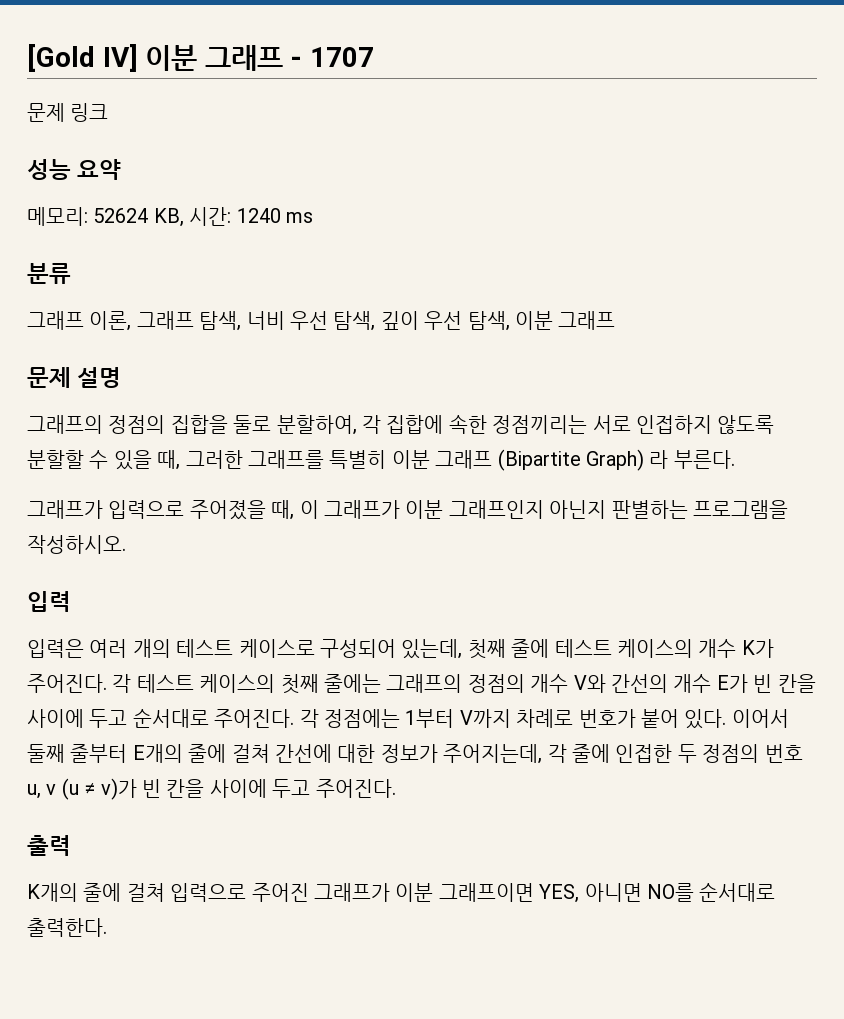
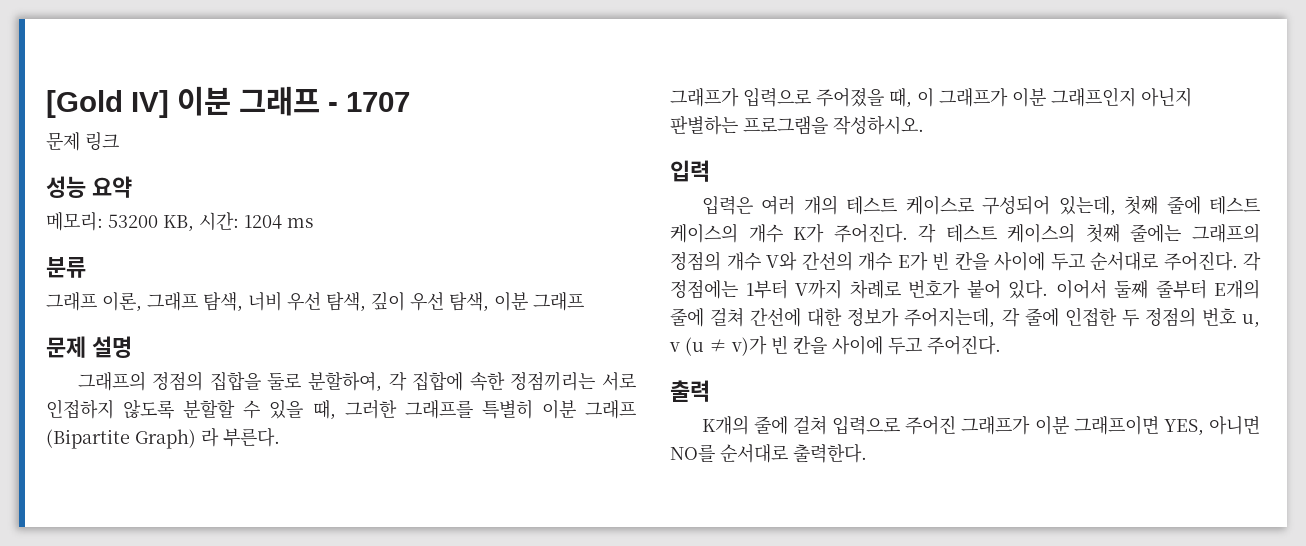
[93,208,149,223] 52624 -> [108,214,158,228] 53200
[236,208,281,223] 1240 -> [244,215,282,229] 1204

